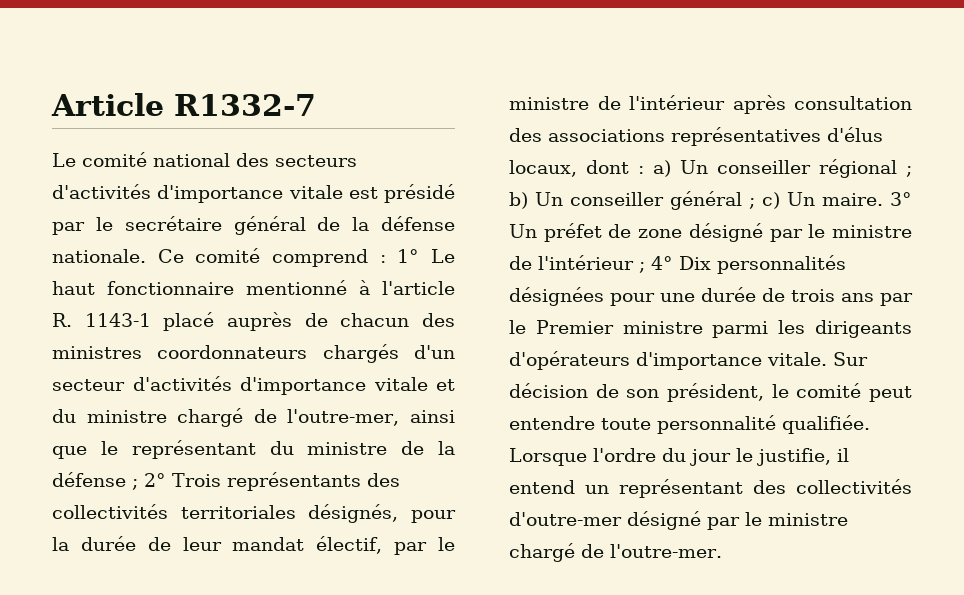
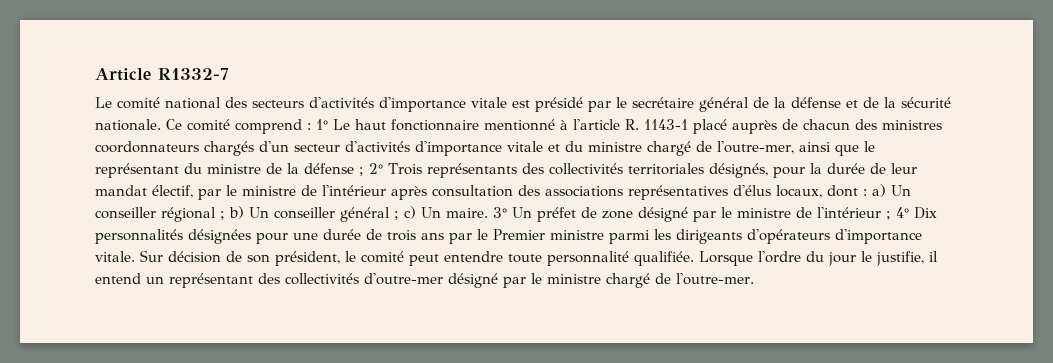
(455, 223) none -> [846,97,951,108] et de la sécurité

